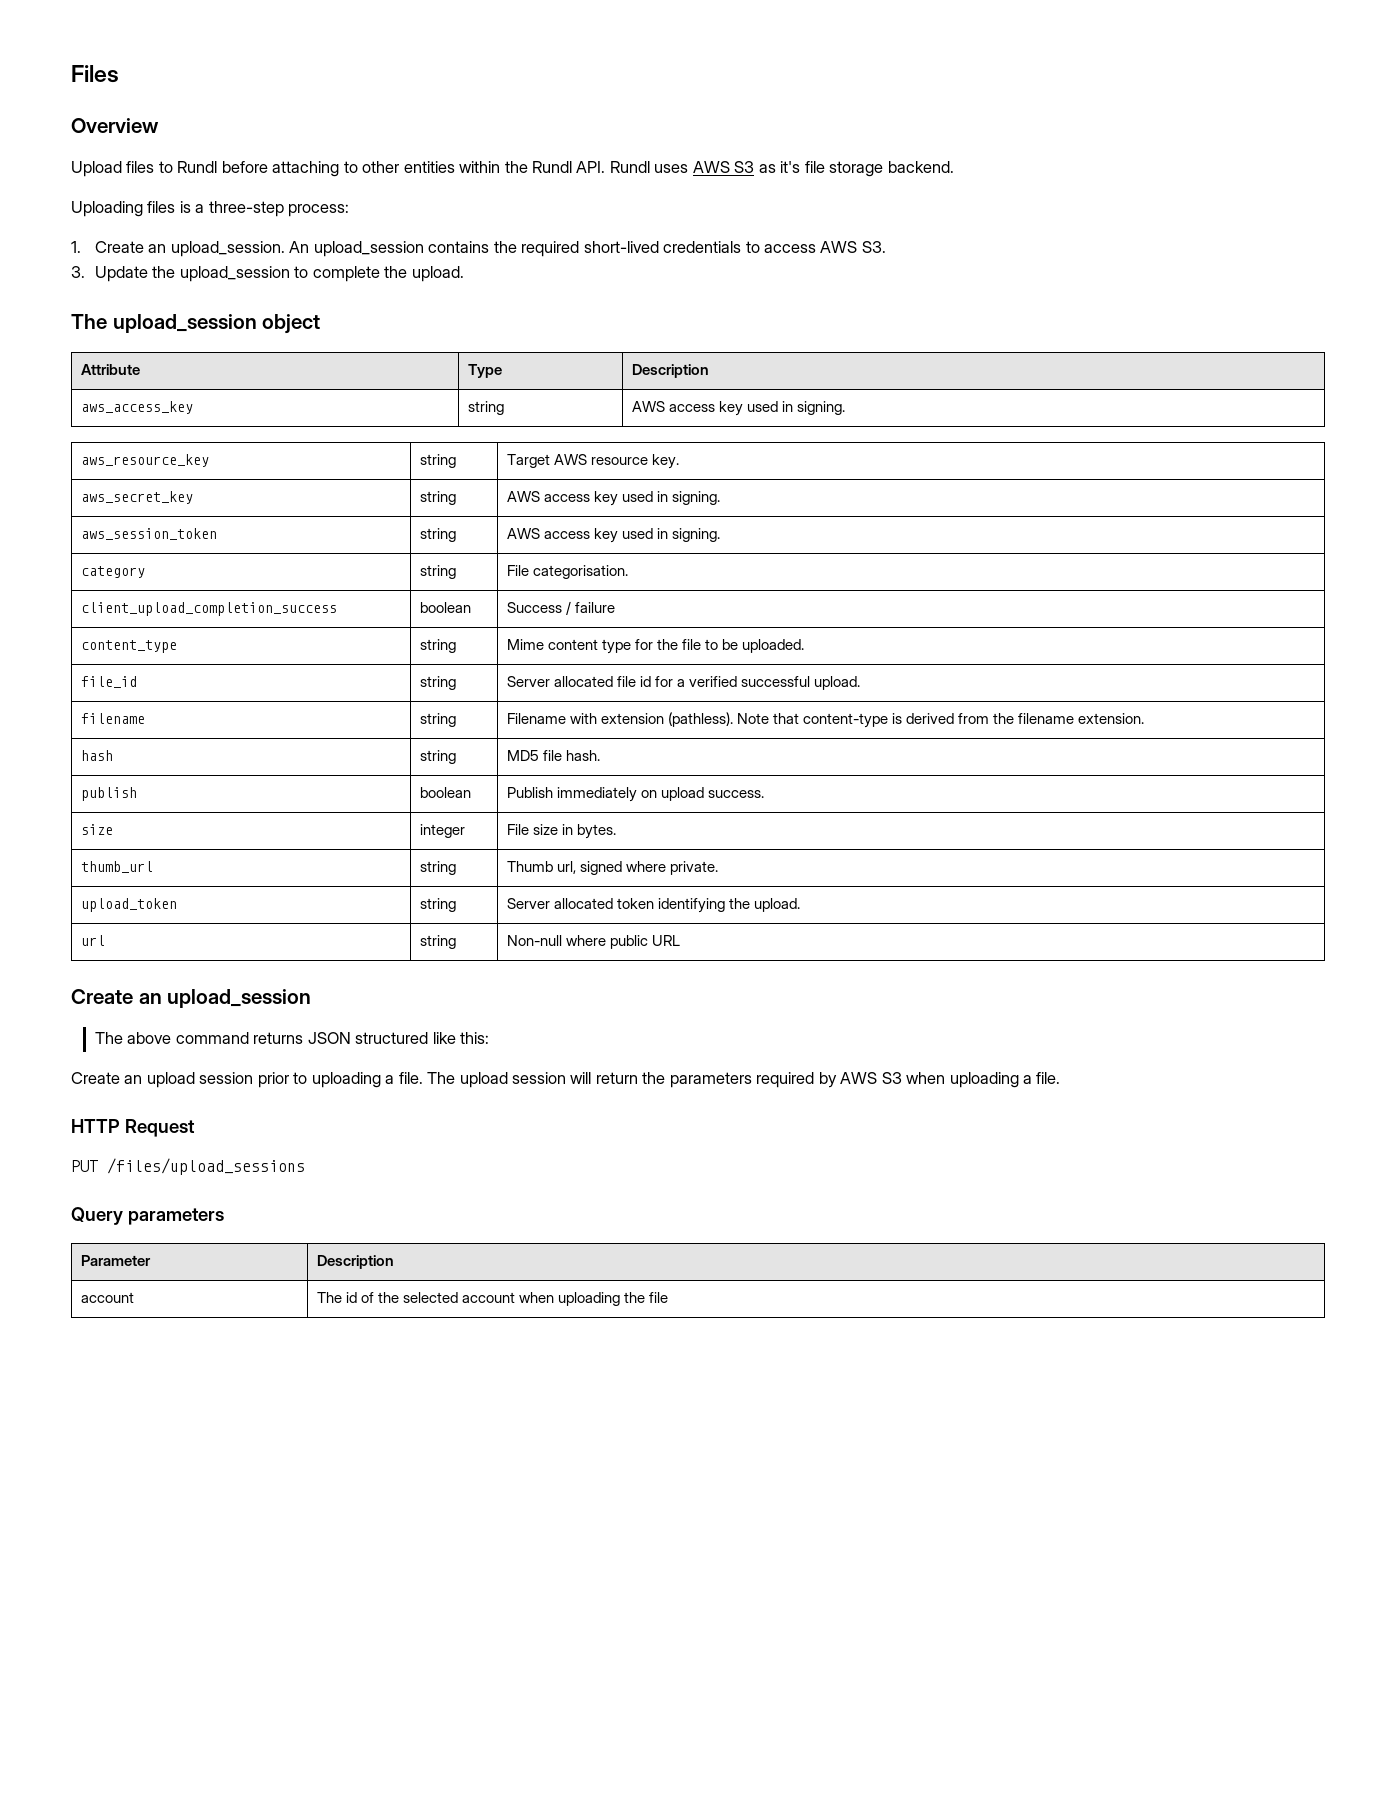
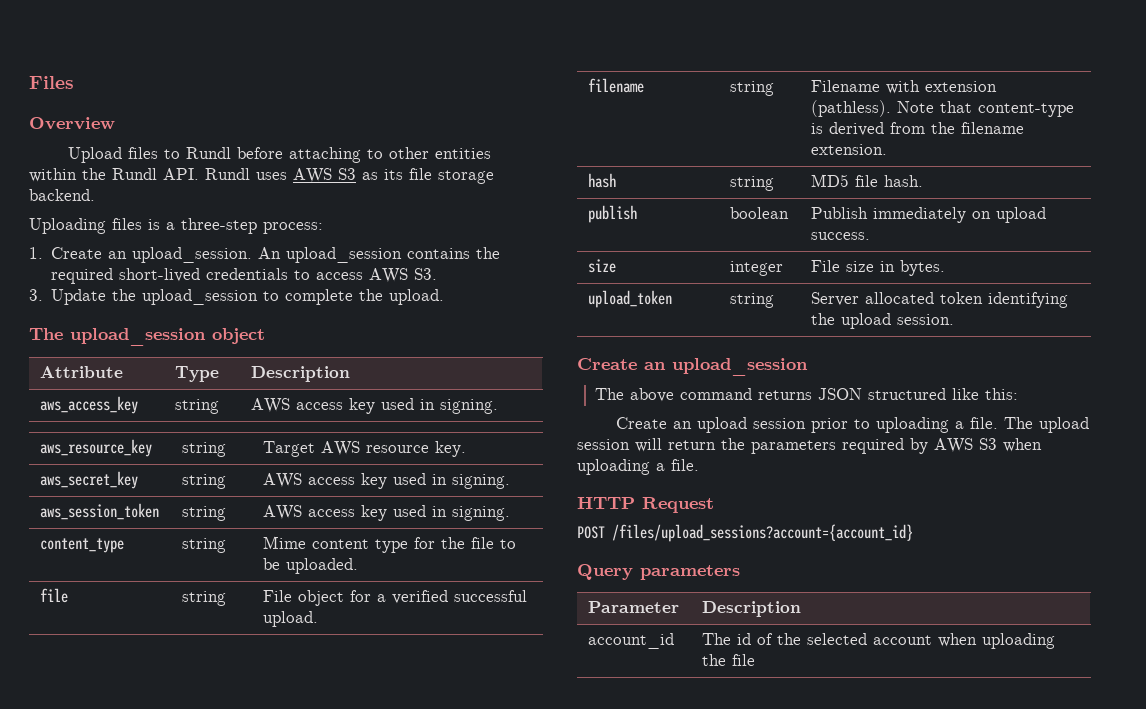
[780,161,801,173] it's -> [384,169,403,180] its
[80,566,145,578] [419,565,456,579] [506,565,628,579] [80,602,337,616] [419,602,471,613] [506,601,615,615] // category | string | File categorisation. // client_upload_completion_success | boolean | Success / failure -> (511, 513) none
[80,676,137,688] [419,676,456,690] [506,676,651,687] file_id | string | Server allocated file id -> [40,588,69,603] [182,591,227,606] [263,590,345,606] file | string | File object
[80,861,153,873] [419,861,456,875] [506,861,718,875] // thumb_url | string | Thumb url, signed where private. -> (946, 268) none
[753,898,800,912] [80,935,105,946] [419,935,456,949] [506,935,680,949] upload. // url | string | Non-null where public URL -> [841,313,955,329] upload session.
[71,1158,305,1175] PUT /files/upload_sessions -> [577,524,913,542] POST /files/upload_sessions?account={account_id}
[80,1292,134,1303] account -> [588,633,675,649] account_id

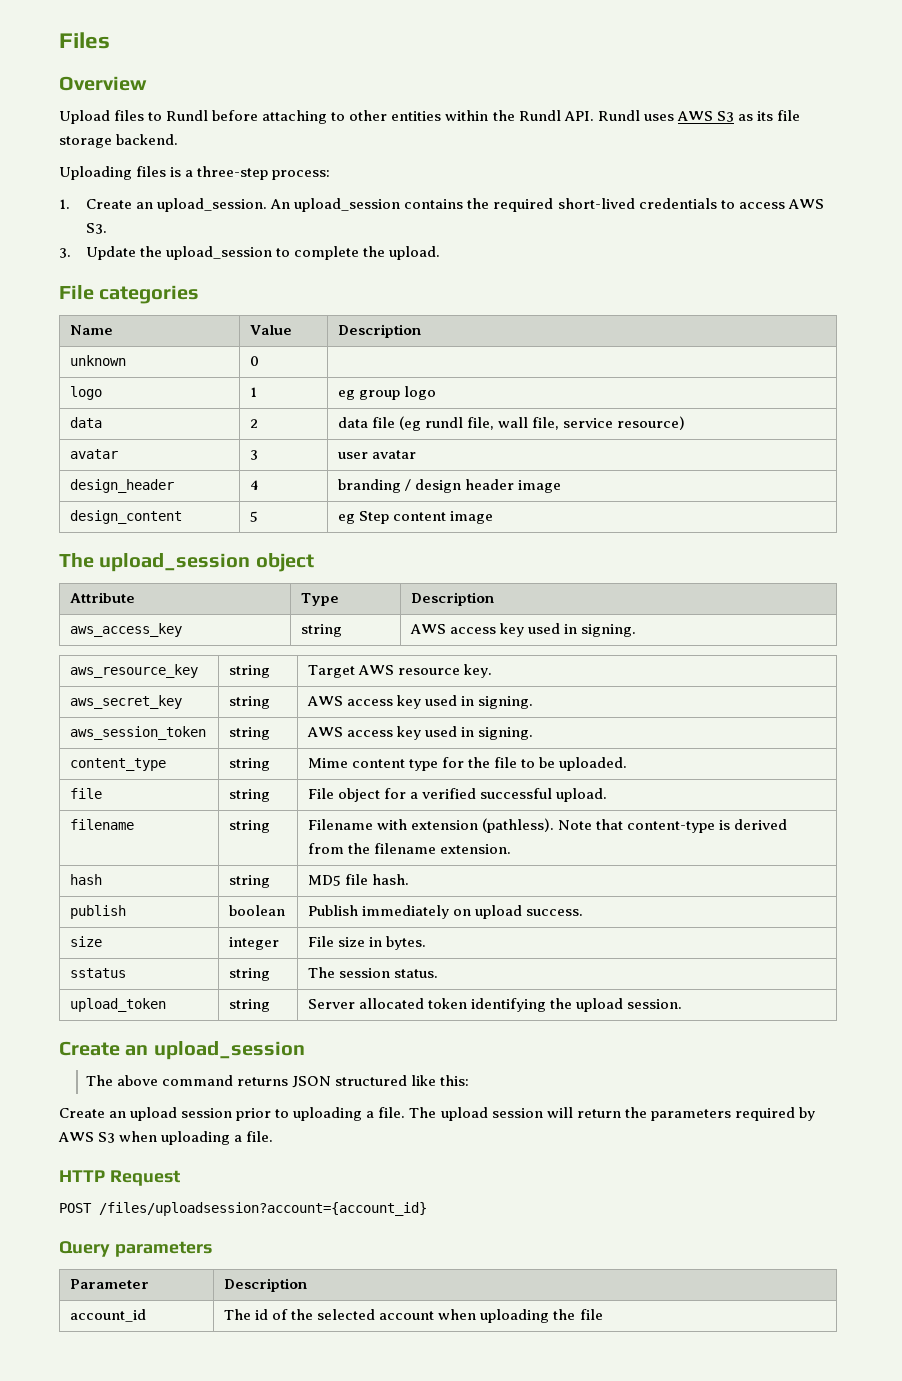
(445, 297) none -> [59,285,200,304] [70,325,114,335] [250,325,293,335] [338,324,422,338] [70,355,127,366] [250,356,260,366] [70,386,103,400] [250,387,258,397] [338,386,437,400] [70,417,103,428] [250,419,259,428] [338,416,686,431] [70,449,119,459] [250,450,259,460] [338,450,417,459] [70,479,175,493] [250,480,260,490] [338,479,562,493] [70,510,183,524] [250,511,259,522] [338,511,494,524] // File categories // Name | Value | Description // unknown | 0 | // logo | 1 | eg group logo // data | 2 | data file (eg rundl file, wall file, service resource) // avatar | 3 | user avatar // design_header | 4 | branding / design header image // design_content | 5 | eg Step content image
(946, 268) none -> [70,968,127,978] [229,968,271,981] [308,967,439,978] // sstatus | string | The session status.
[612,524,913,542] /files/upload_sessions?account={account_id} -> [99,1202,427,1216] /files/uploadsession?account={account_id}

